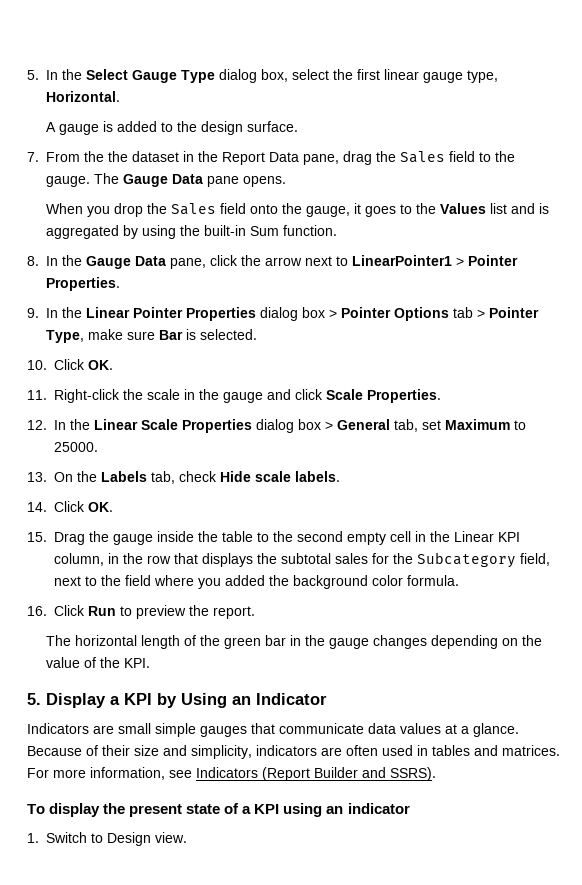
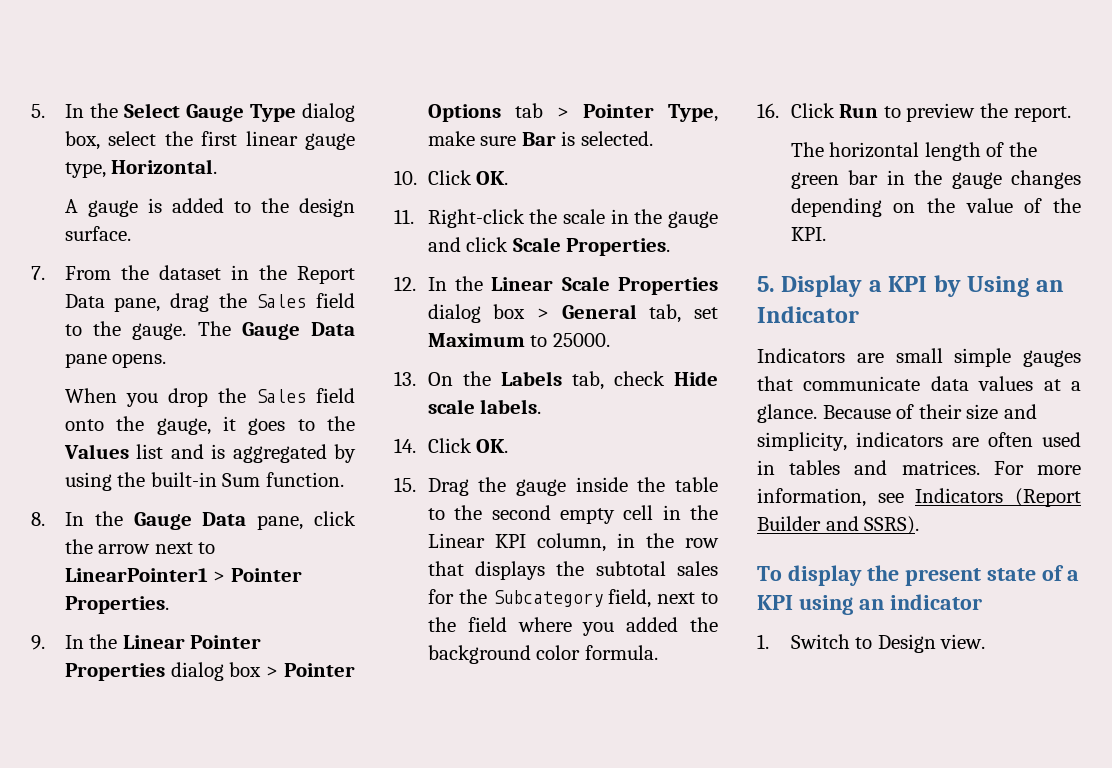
[108,151,129,162] the -> (149, 272) none

